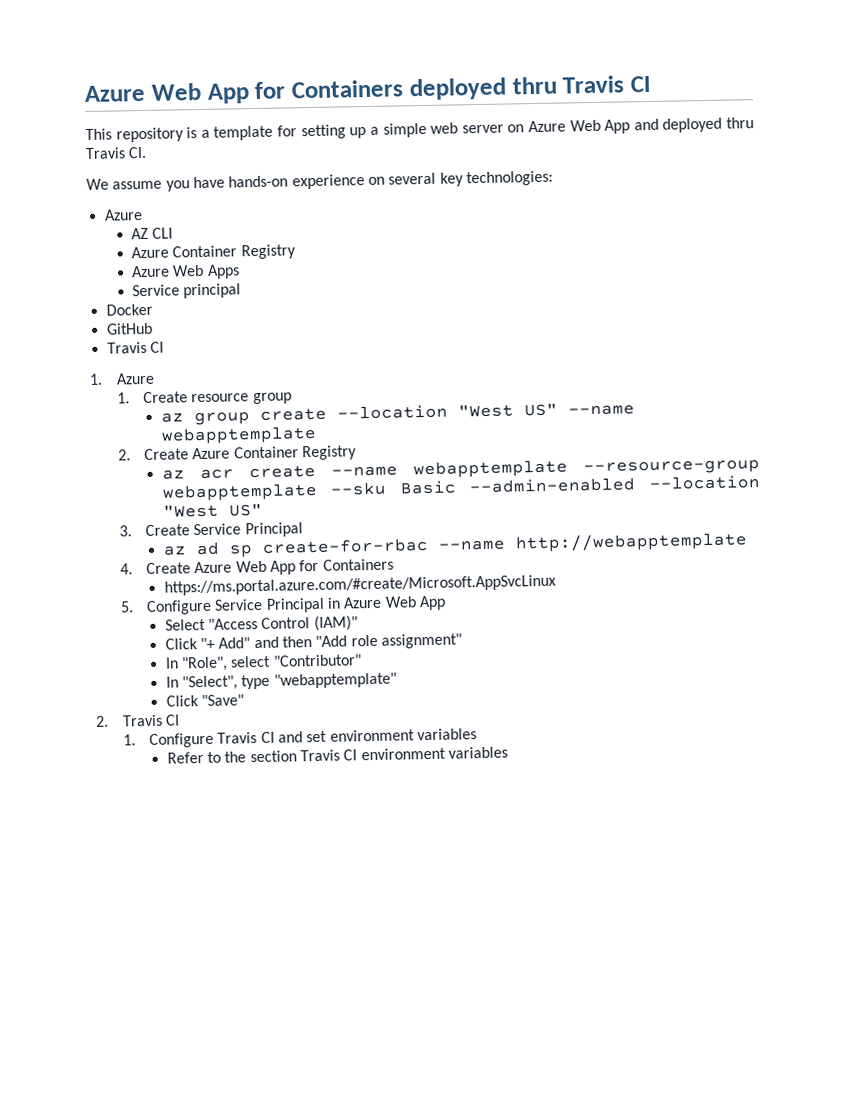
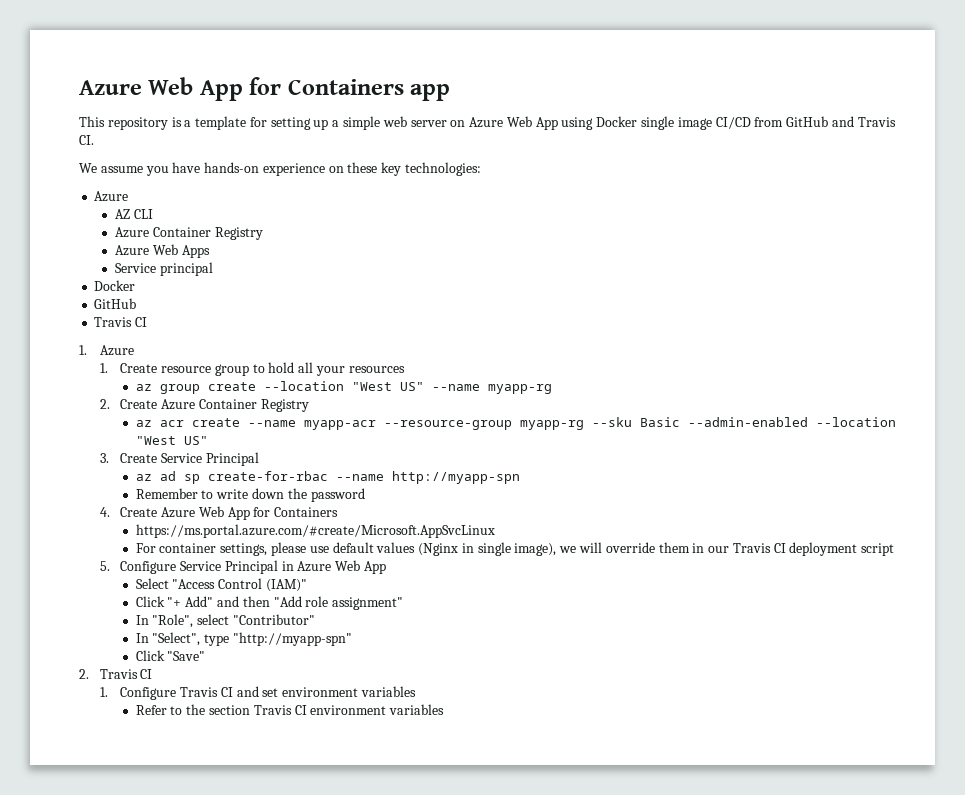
[84,75,651,104] Azure Web App for Containers deployed thru Travis CI -> [79,77,451,101] Azure Web App for Containers app
[633,117,754,133] and deployed thru -> [561,116,854,130] using Docker single image CI/CD from GitHub and
[388,172,437,185] several -> [347,162,378,173] these
(292, 398) none -> [252,362,405,376] to hold all your resources
[160,425,317,445] webapptemplate -> [487,384,552,394] myapp-rg
[412,459,760,479] [161,482,318,502] webapptemplate --resource-group webapptemplate -> [303,420,584,430] myapp-acr --resource-group myapp-rg
[514,532,748,553] http://webapptemplate -> [391,471,520,484] [135,488,365,502] http://myapp-spn // Remember to write down the password
(556, 585) none -> [135,542,895,556] // For container settings, please use default values (Nginx in single image), we will override them in our Travis CI deployment script
[273,672,397,689] "webapptemplate" -> [233,632,353,646] "http://myapp-spn"

